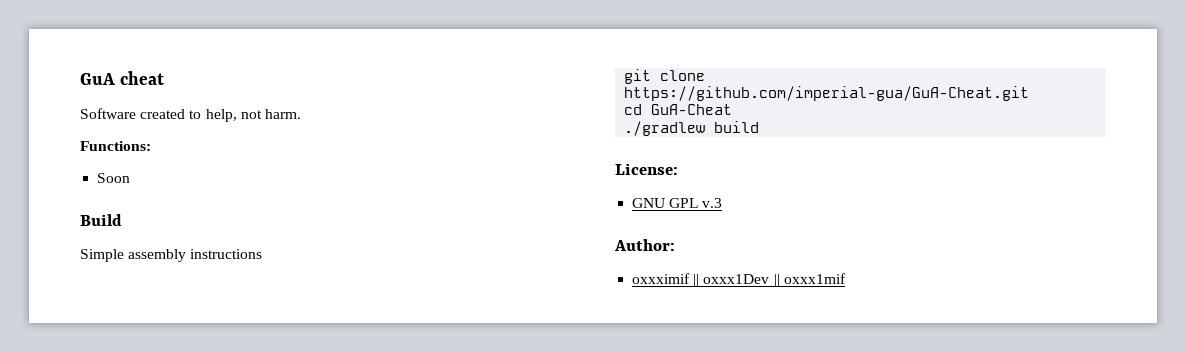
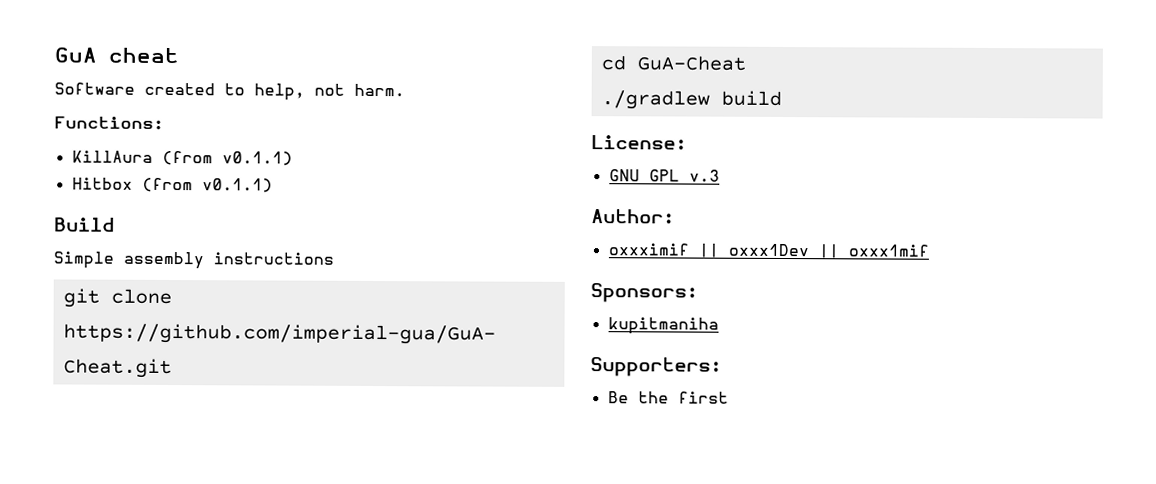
[97,173,131,183] Soon -> [71,150,293,166] [71,177,273,193] KillAura (from v0.1.1) // Hitbox (from v0.1.1)
(846, 278) none -> [590,283,698,303] [607,317,719,335] [590,357,722,377] [607,391,729,404] // Sponsors: // kupitmaniha // Supporters: // Be the first

